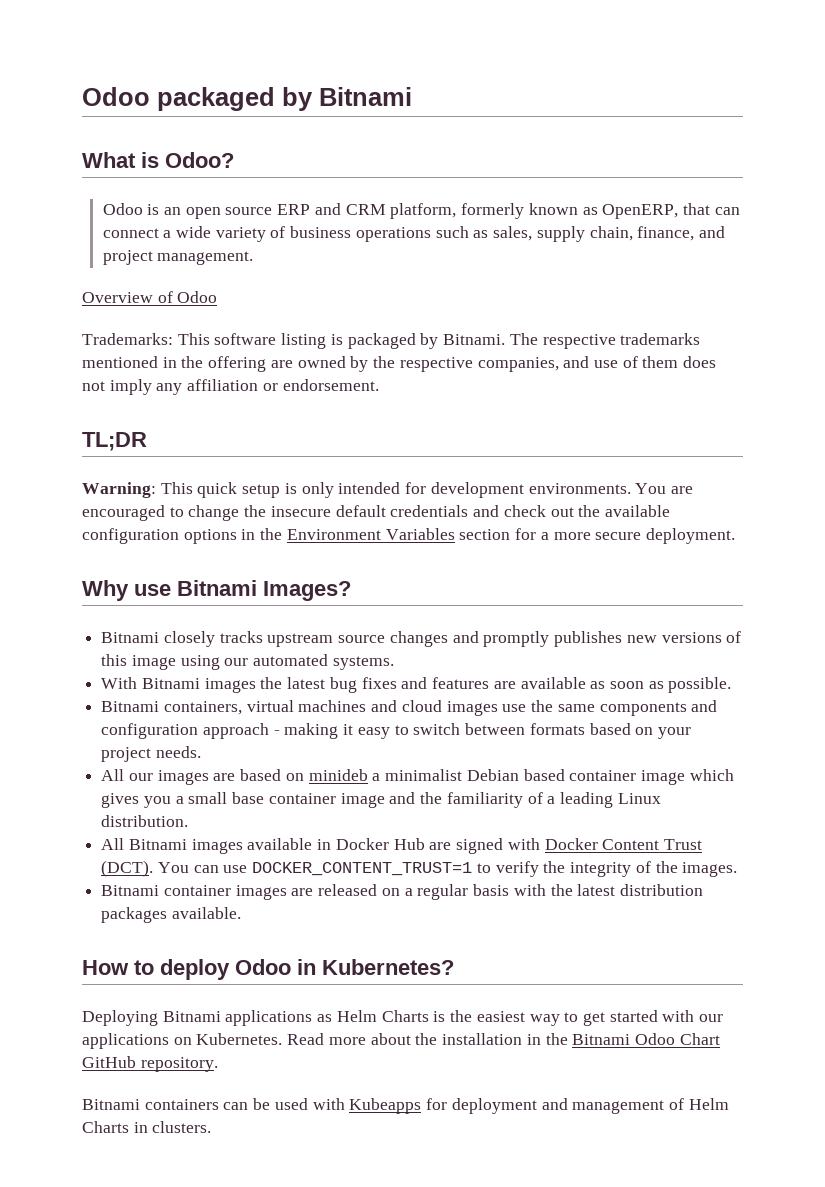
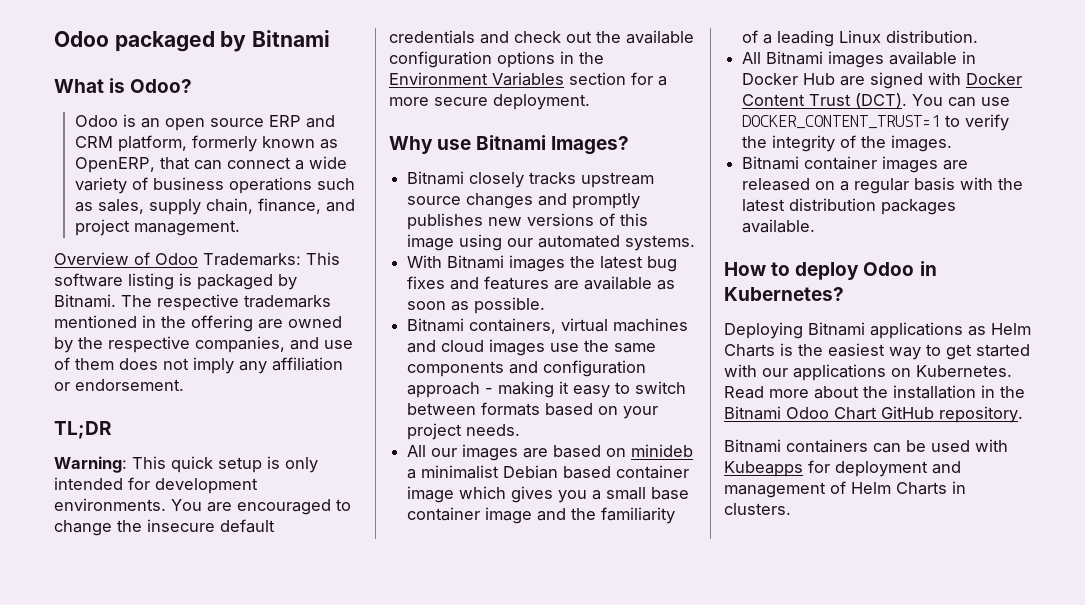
(218, 297) // -> (198, 259) none

